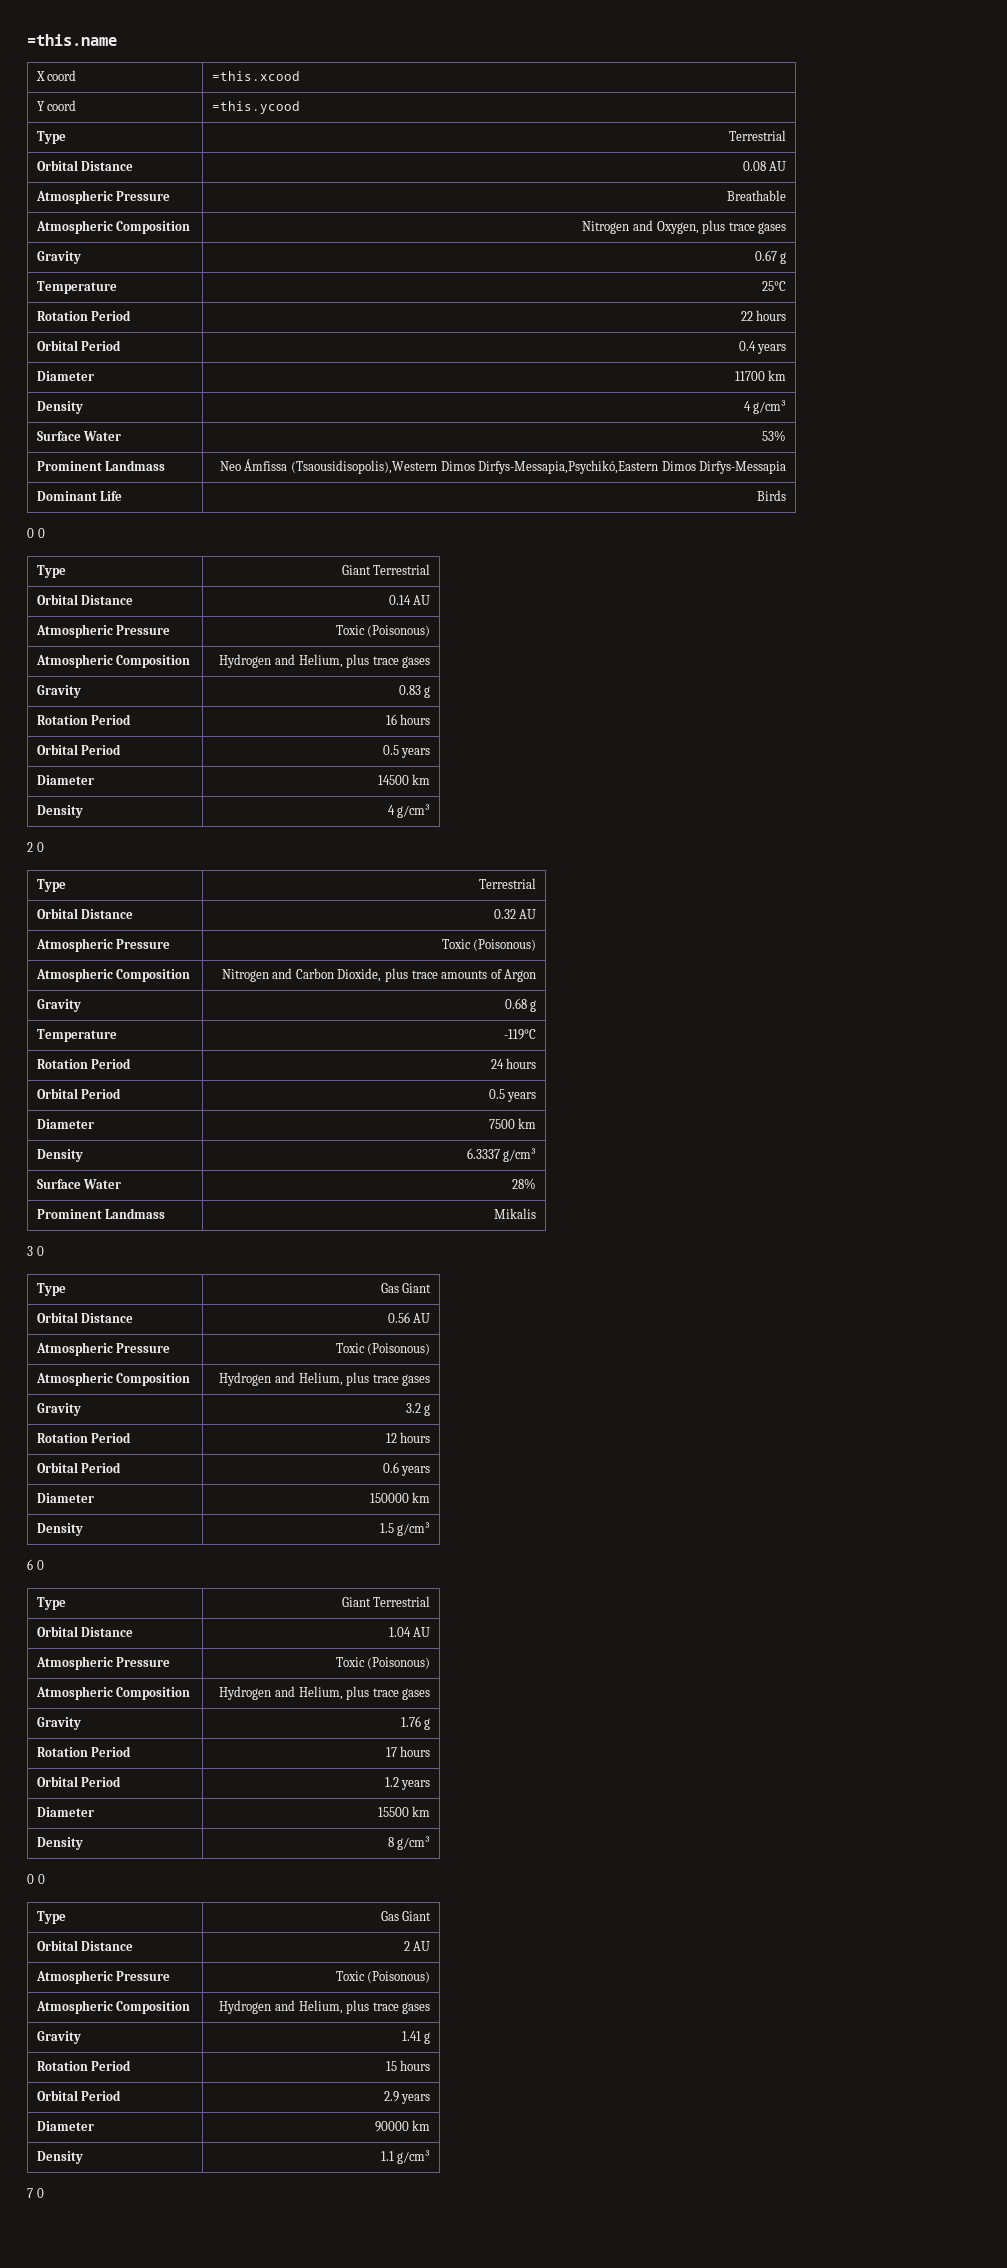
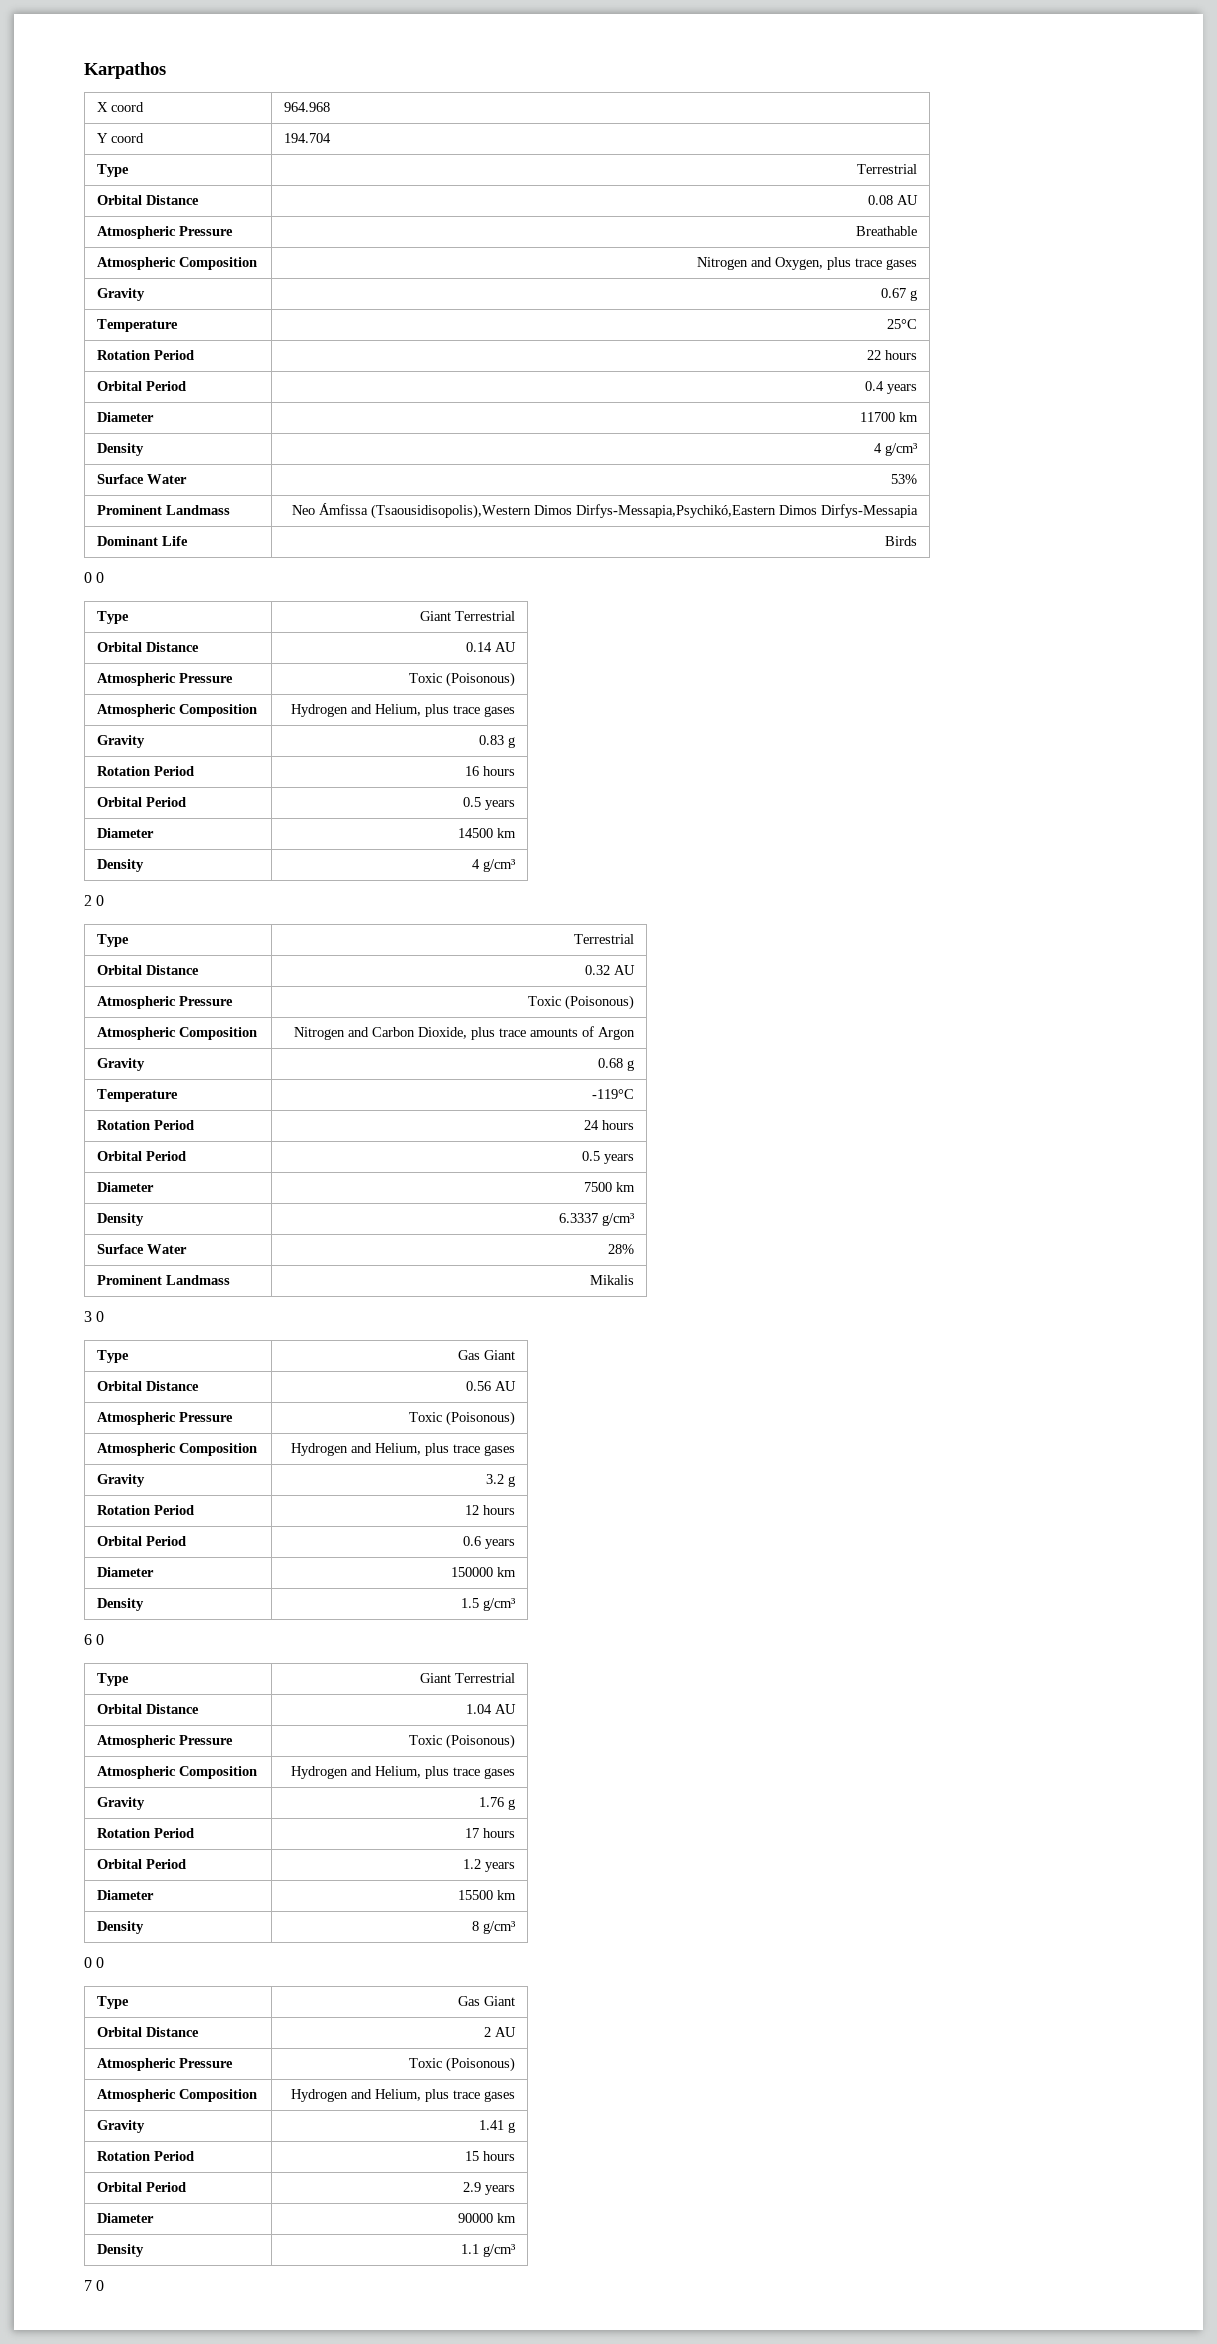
[27,34,117,46] =this.name -> [84,62,166,79] Karpathos
[211,71,300,81] =this.xcood -> [283,102,330,112] 964.968
[211,101,300,114] =this.ycood -> [283,133,331,143] 194.704

